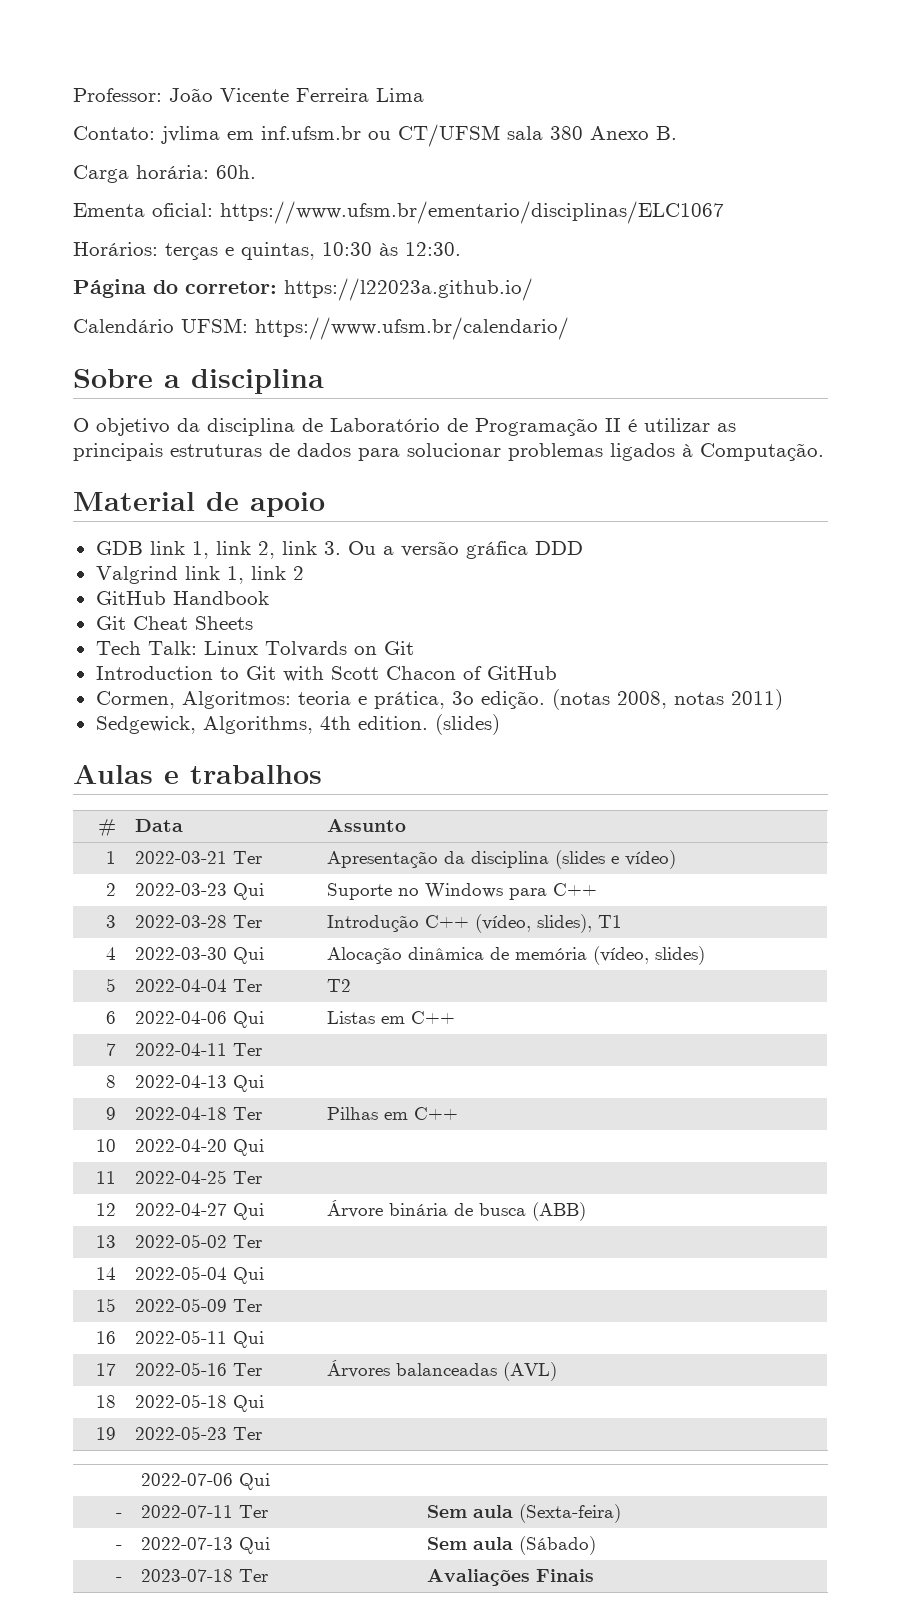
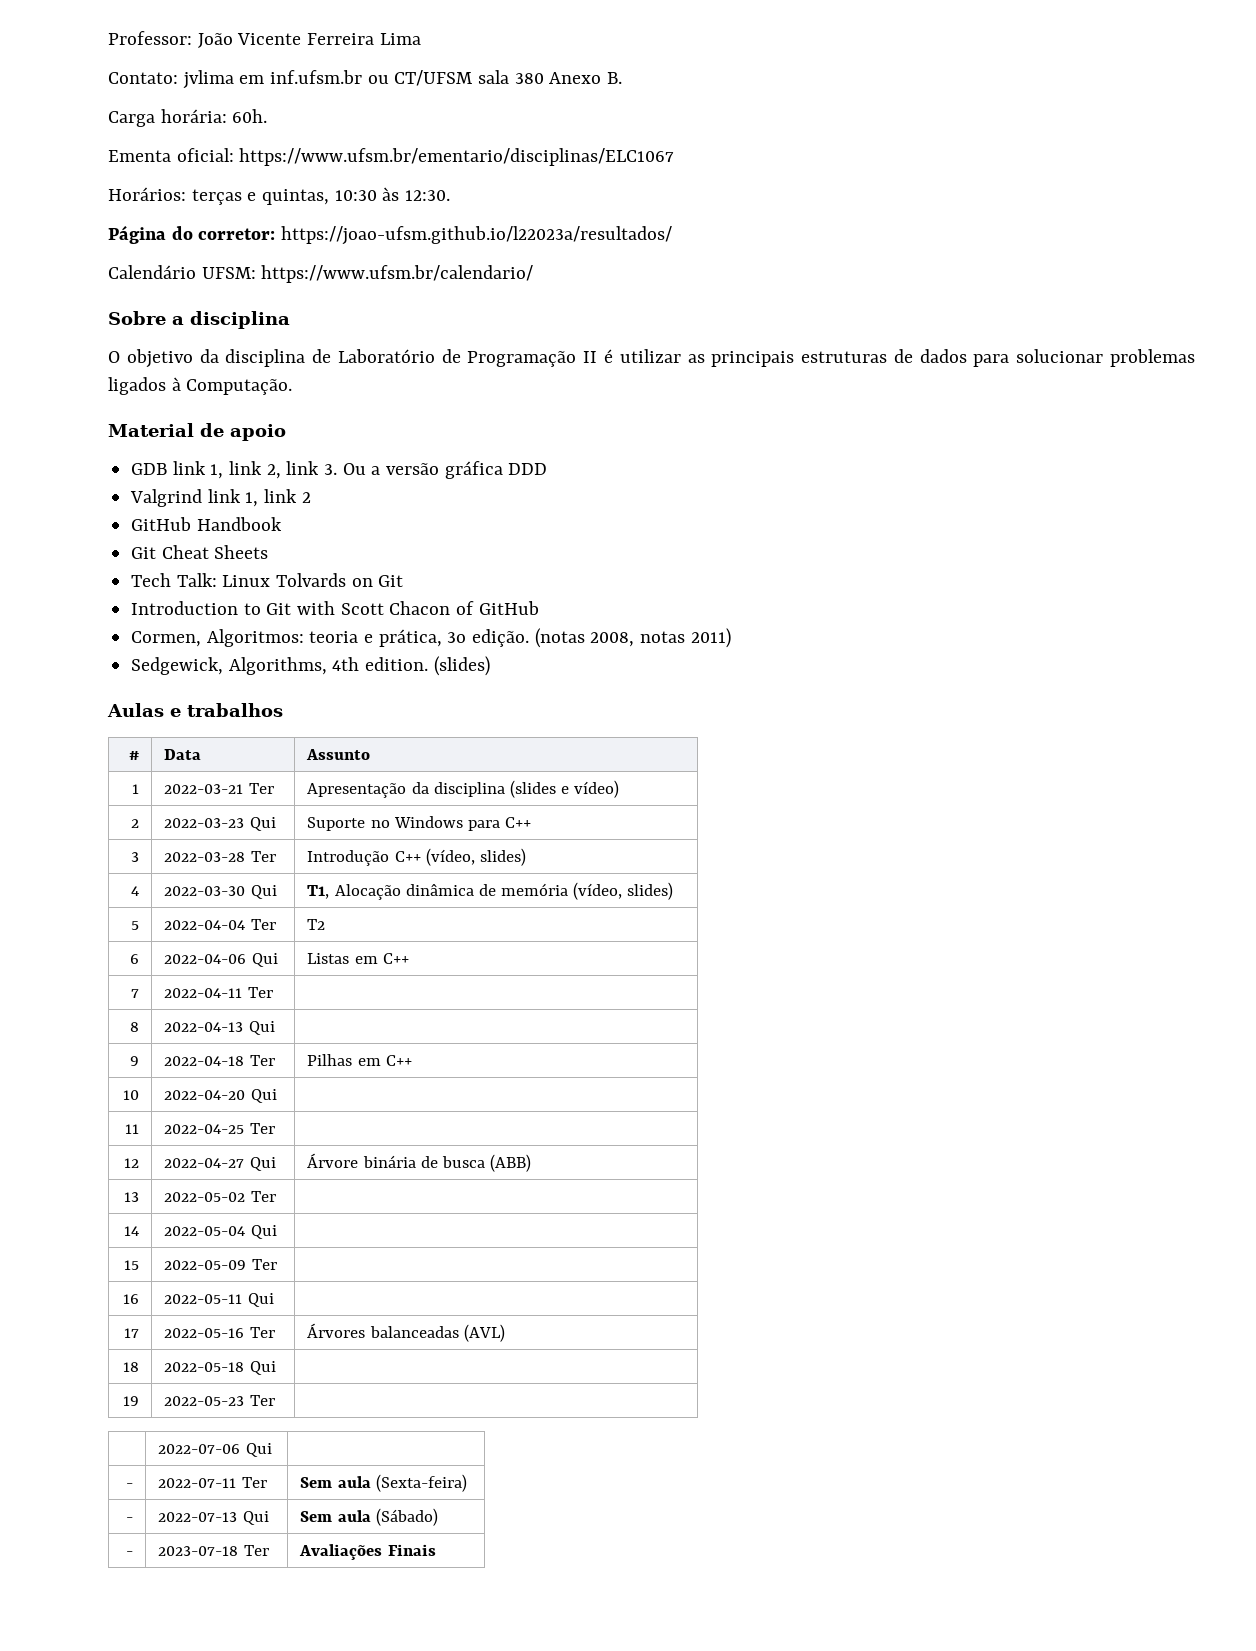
[284,278,533,301] https://l22023a.github.io/ -> [281,226,673,245] https://joao-ufsm.github.io/l22023a/resultados/
[537,914,623,933] slides), T1 -> [479,848,526,866] slides)
(265, 955) none -> [307,885,330,899] T1,

